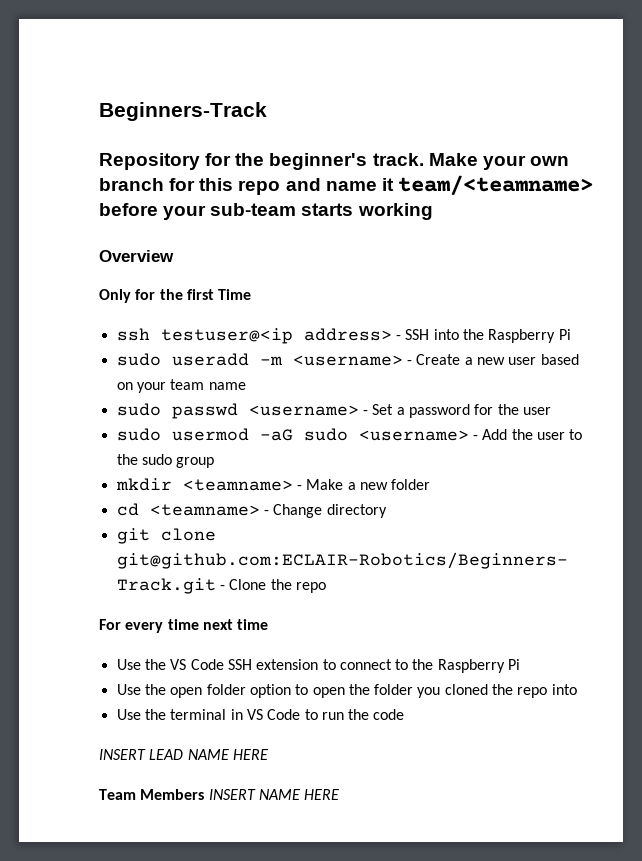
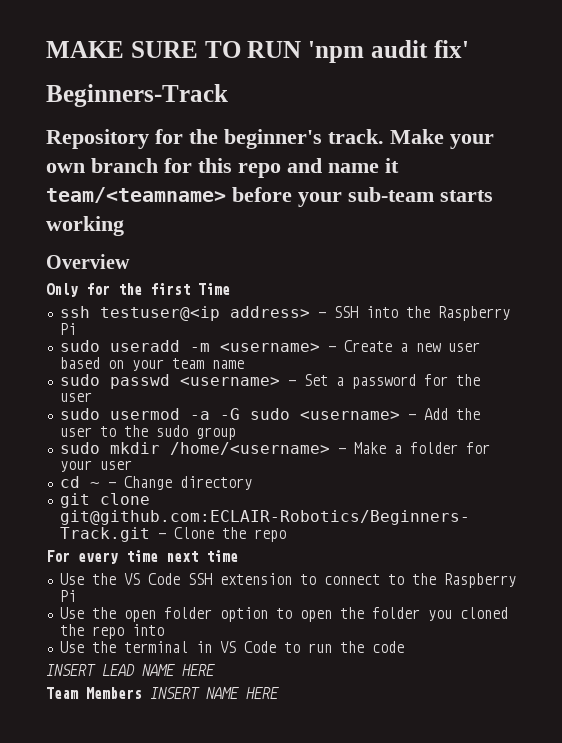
(99, 111) none -> [46,40,469,63] MAKE SURE TO RUN 'npm audit fix' //
[259,429,293,441] -aG -> [189,408,240,420] -a -G
[115,478,293,491] mkdir <teamname> -> [59,442,330,455] sudo mkdir /home/<username>
[359,479,431,490] new folder -> [409,442,490,454] [59,460,132,472] folder for your user
[149,504,260,516] <teamname> -> [89,482,100,488] ~

